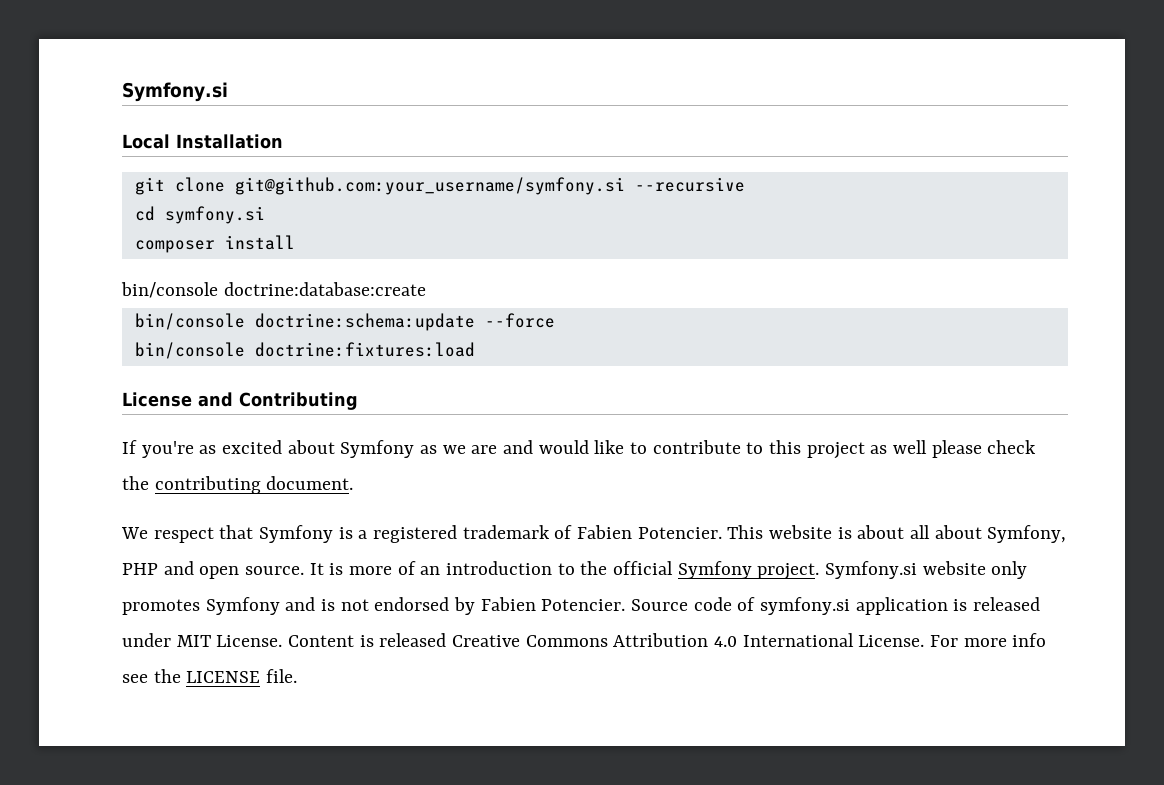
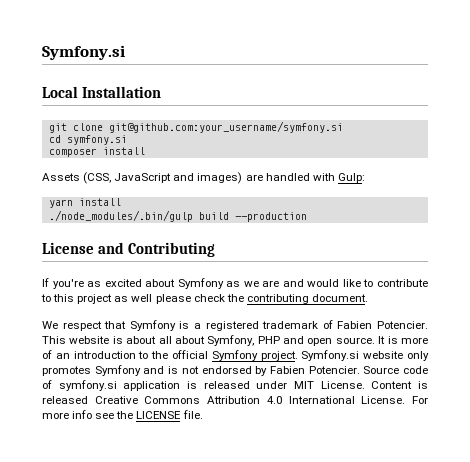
[634,177,745,192] --recursive -> (343, 127) none
[121,282,426,298] [134,313,555,331] [134,342,475,359] bin/console doctrine:database:create // bin/console doctrine:schema:update --force // bin/console doctrine:fixtures:load -> [42,172,365,184] [48,198,121,208] [48,210,307,222] Assets (CSS, JavaScript and images) are handled with Gulp: // yarn install // ./node_modules/.bin/gulp build --production

